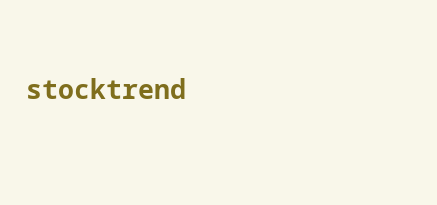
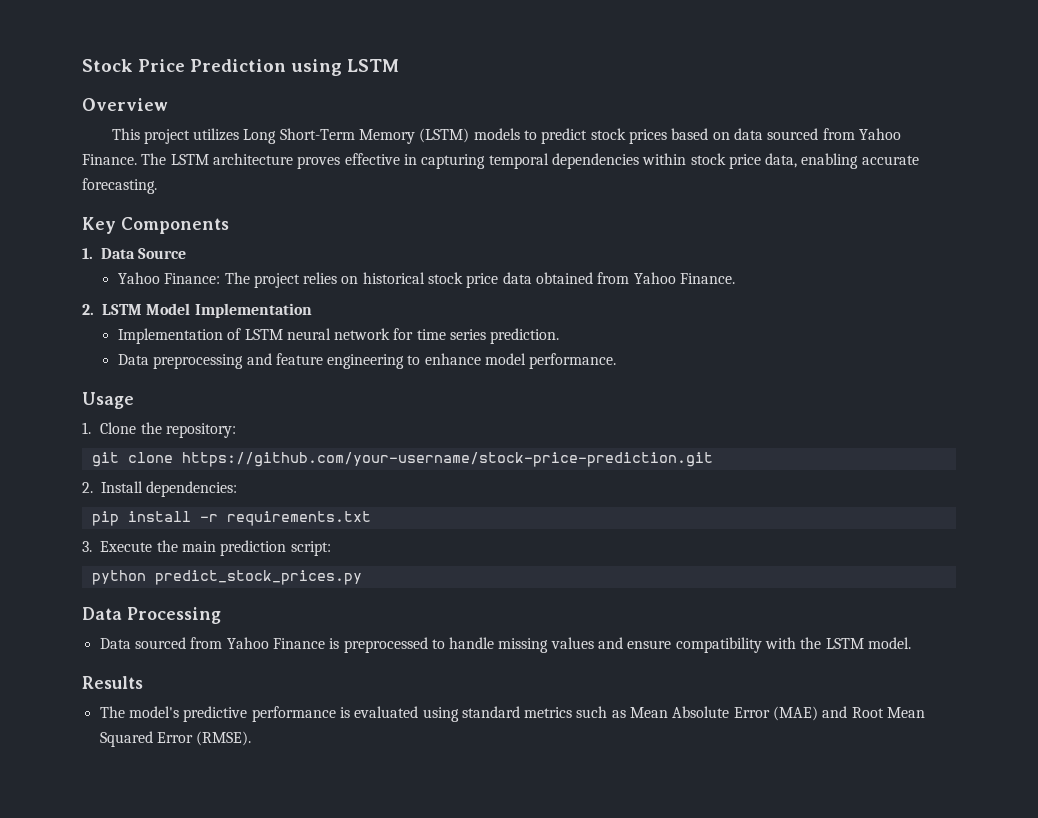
[26,78,186,99] stocktrend -> [82,59,399,76] [82,98,168,111] [111,128,901,144] [82,153,919,169] [82,178,157,194] [82,217,229,234] [82,248,187,259] [117,272,736,288] [82,303,312,318] [117,328,560,344] [117,353,617,369] [82,392,134,409] [82,422,236,438] [91,452,713,467] [82,481,238,497] [91,511,371,526] [82,540,331,556] [91,570,362,585] [82,607,221,624] [99,637,912,653] [82,676,143,689] [99,706,926,722] [99,731,252,747] Stock Price Prediction using LSTM // Overview // This project utilizes Long Short-Term Memory (LSTM) models to predict stock prices based on data sourced from Yahoo Finance. The LSTM architecture proves effective in capturing temporal dependencies within stock price data, enabling accurate forecasting. // Key Components // 1. Data Source // Yahoo Finance: The project relies on historical stock price data obtained from Yahoo Finance. // 2. LSTM Model Implementation // Implementation of LSTM neural network for time series prediction. // Data preprocessing and feature engineering to enhance model performance. // Usage // 1. Clone the repository: // git clone https://github.com/your-username/stock-price-prediction.git // 2. Install dependencies: // pip install -r requirements.txt // 3. Execute the main prediction script: // python predict_stock_prices.py // Data Processing // Data sourced from Yahoo Finance is preprocessed to handle missing values and ensure compatibility with the LSTM model. // Results // The model's predictive performance is evaluated using standard metrics such as Mean Absolute Error (MAE) and Root Mean Squared Error (RMSE).

